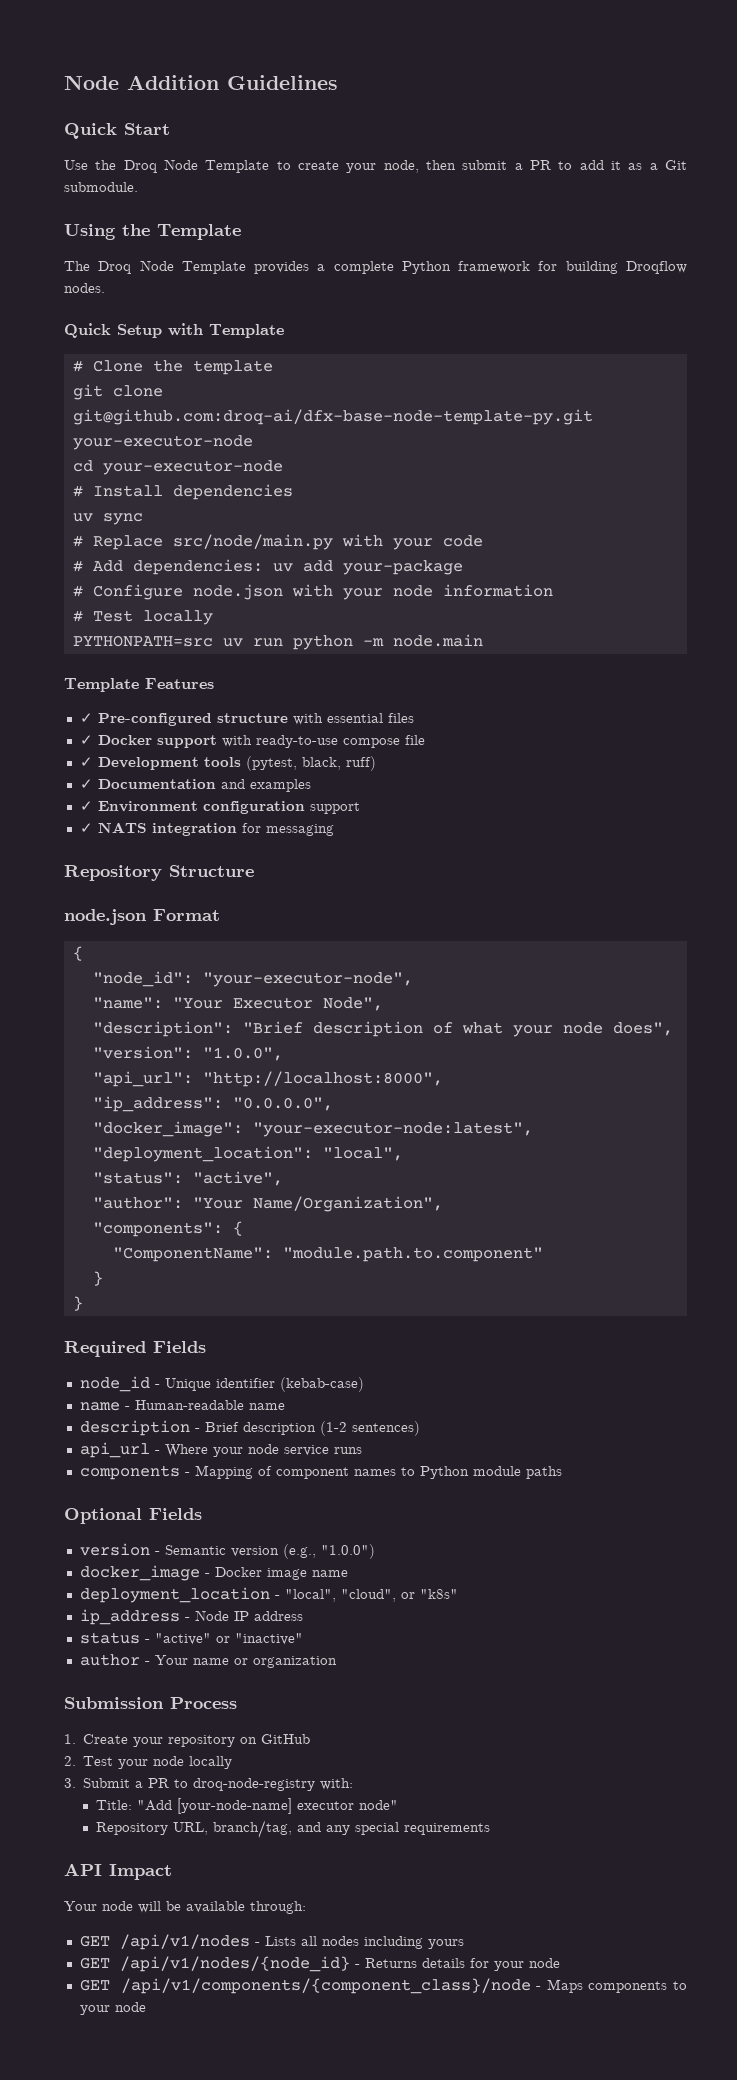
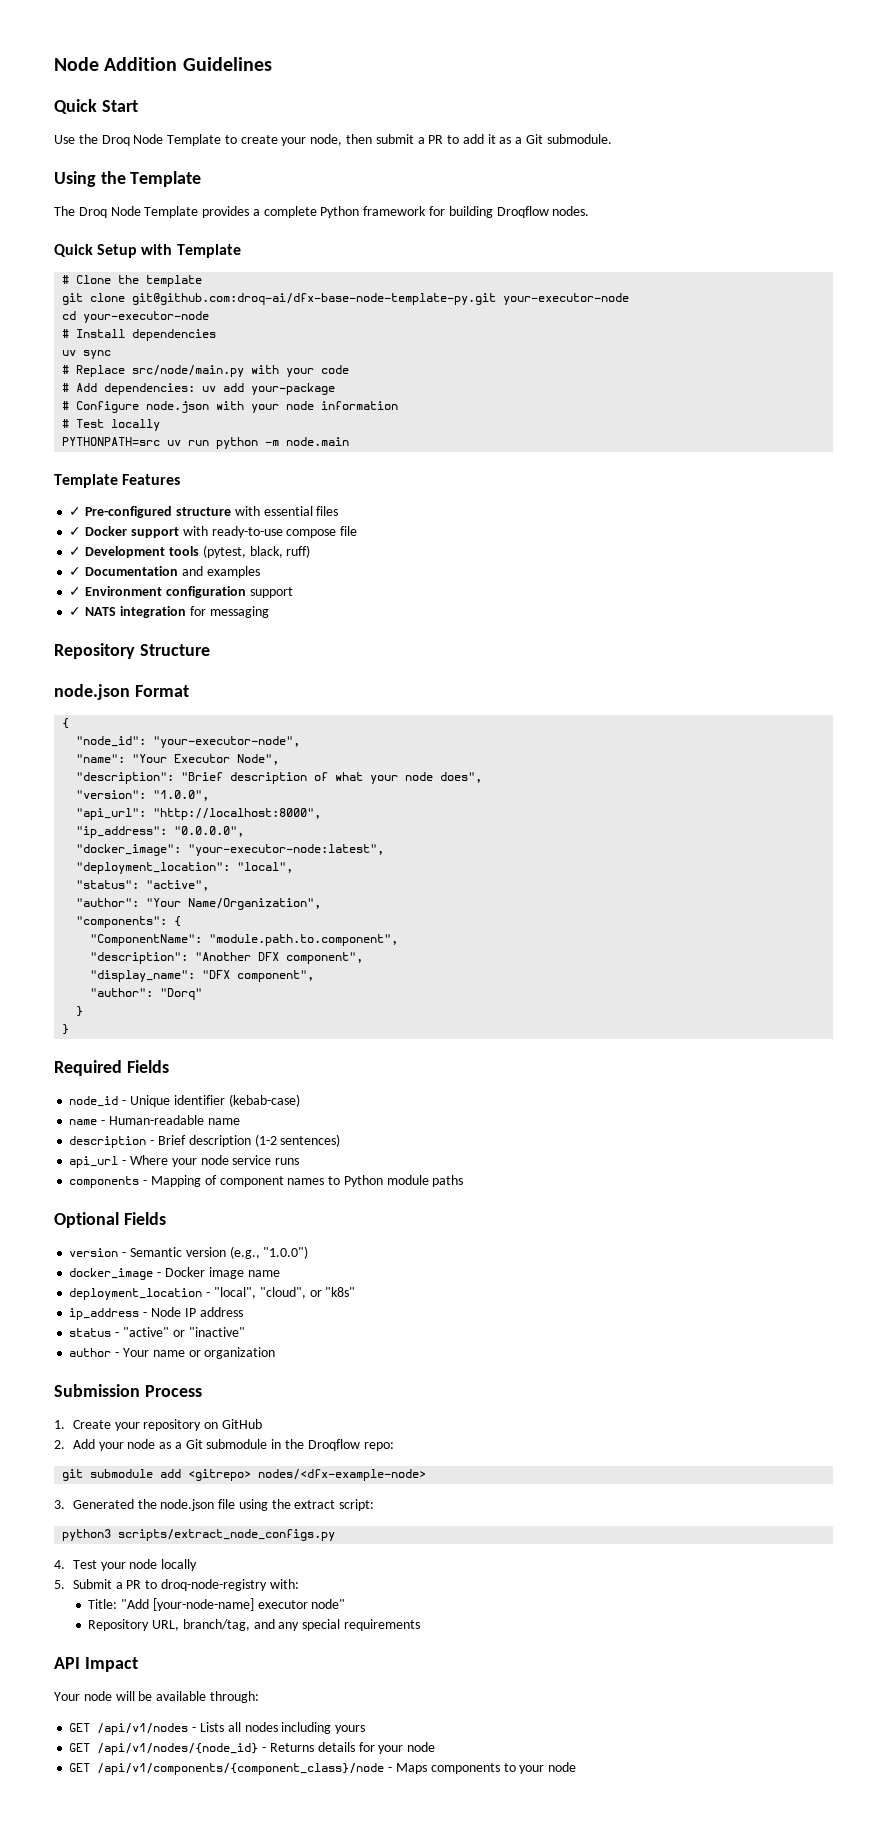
[282,1247,543,1262] "module.path.to.component" -> [209,934,399,946] [90,952,364,964] [90,970,315,982] [90,988,203,1000] "module.path.to.component", // "description": "Another DFX component", // "display_name": "DFX component", // "author": "Dorq"
(76, 1761) none -> [72,1439,394,1451] [62,1469,427,1481] [54,1499,375,1511] [62,1529,336,1541] [54,1560,65,1569] Add your node as a Git submodule in the Droqflow repo: // git submodule add <gitrepo> nodes/<dfx-example-node> // 3. Generated the node.json file using the extract script: // python3 scripts/extract_node_configs.py // 4.
[64,1778,76,1788] 3. -> [54,1580,65,1589] 5.

